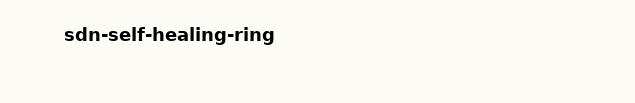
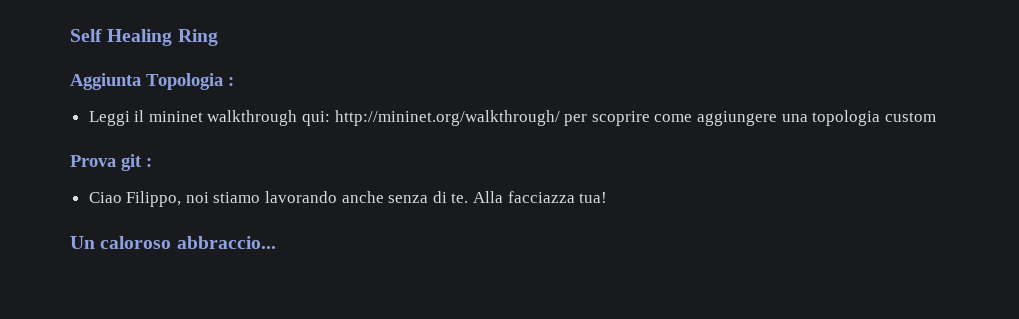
[64,27,275,45] sdn-self-healing-ring -> [70,29,218,46] [70,73,234,90] [88,110,936,126] [70,154,152,171] [88,191,608,207] [70,236,276,249] Self Healing Ring // Aggiunta Topologia : // Leggi il mininet walkthrough qui: http://mininet.org/walkthrough/ per scoprire come aggiungere una topologia custom // Prova git : // Ciao Filippo, noi stiamo lavorando anche senza di te. Alla facciazza tua! // Un caloroso abbraccio...

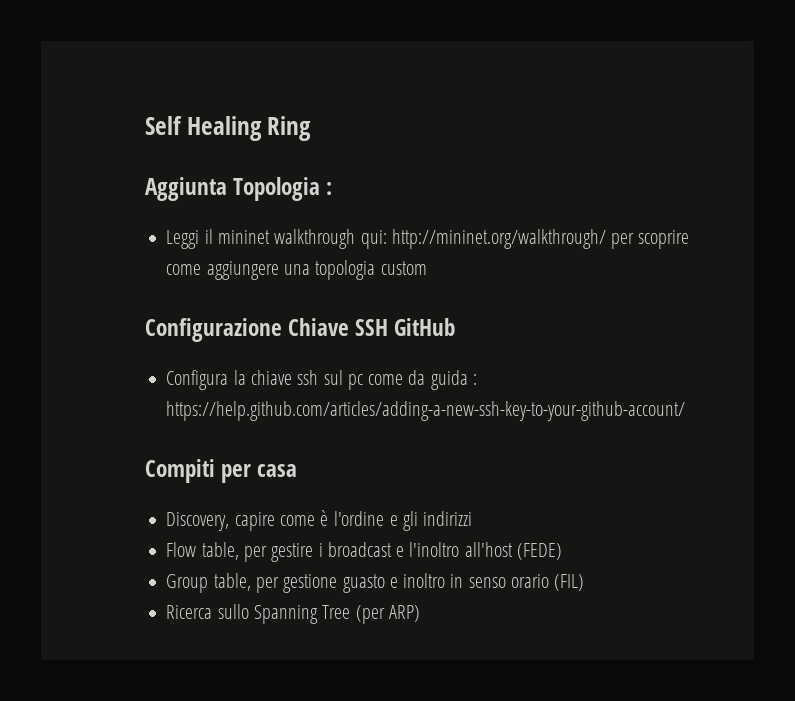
[70,154,152,171] [88,191,608,207] [70,236,276,249] Prova git : // Ciao Filippo, noi stiamo lavorando anche senza di te. Alla facciazza tua! // Un caloroso abbraccio... -> [145,318,456,342] [166,370,477,390] [166,401,686,421] [145,459,298,483] [166,510,473,531] [166,542,562,562] [166,573,585,593] [166,604,420,624] Configurazione Chiave SSH GitHub // Configura la chiave ssh sul pc come da guida : https://help.github.com/articles/adding-a-new-ssh-key-to-your-github-account/ // Compiti per casa // Discovery, capire come è l'ordine e gli indirizzi // Flow table, per gestire i broadcast e l'inoltro all'host (FEDE) // Group table, per gestione guasto e inoltro in senso orario (FIL) // Ricerca sullo Spanning Tree (per ARP)

